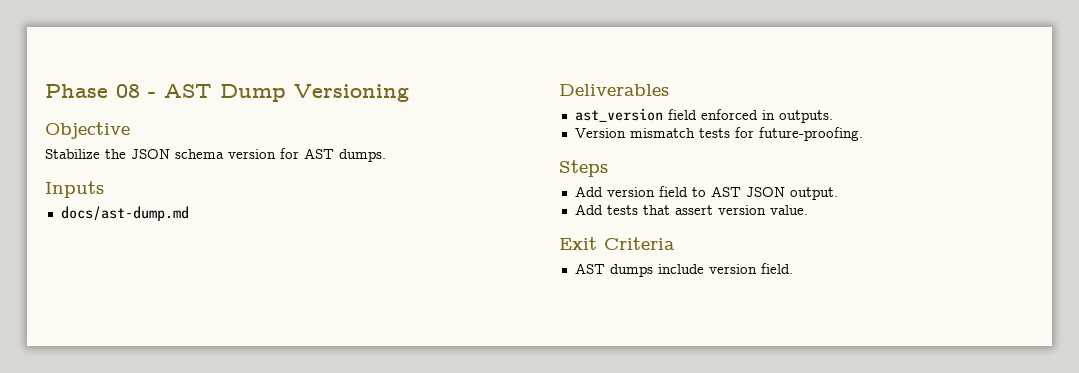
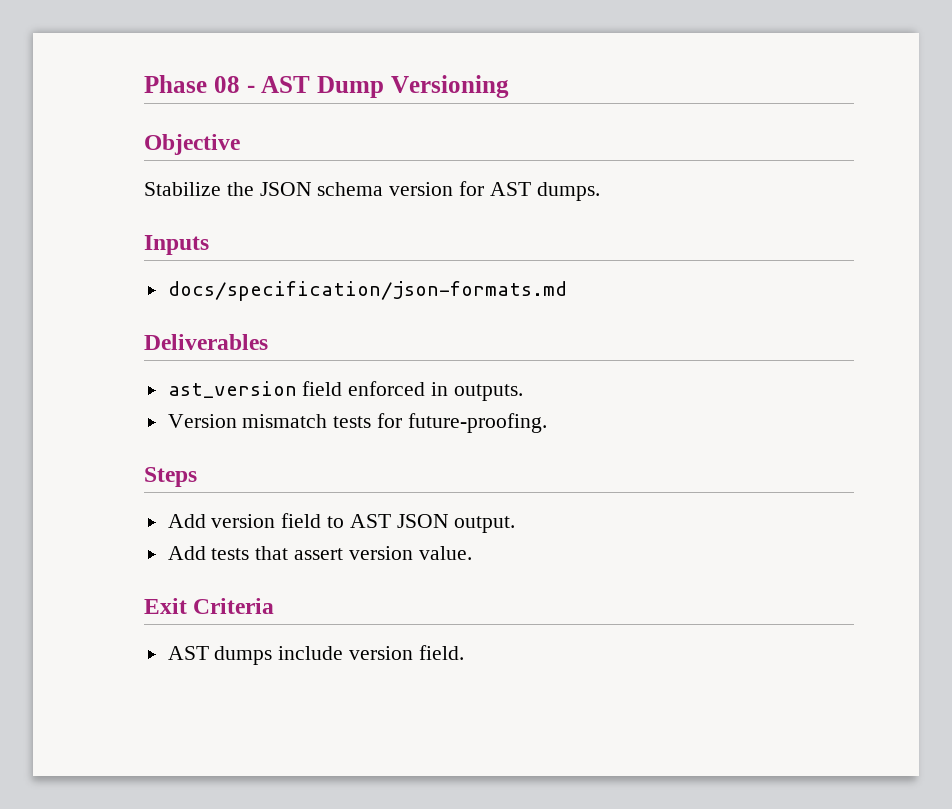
[60,206,189,221] docs/ast-dump.md -> [167,281,567,301] docs/specification/json-formats.md

